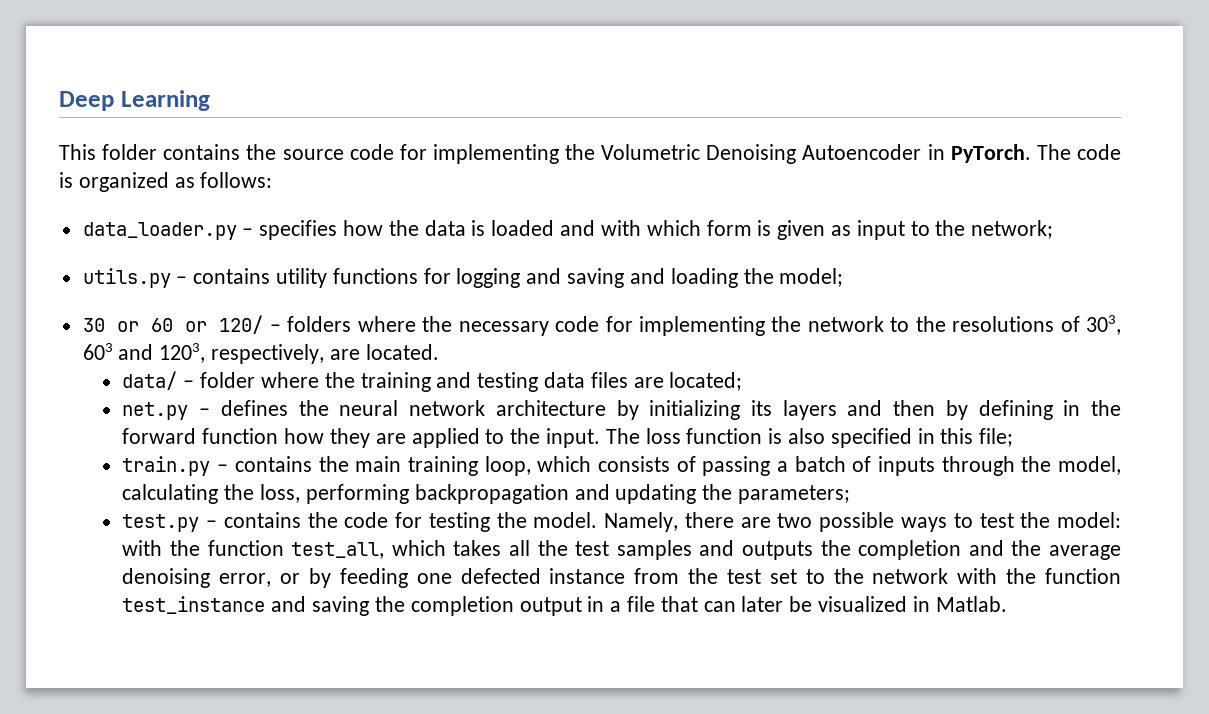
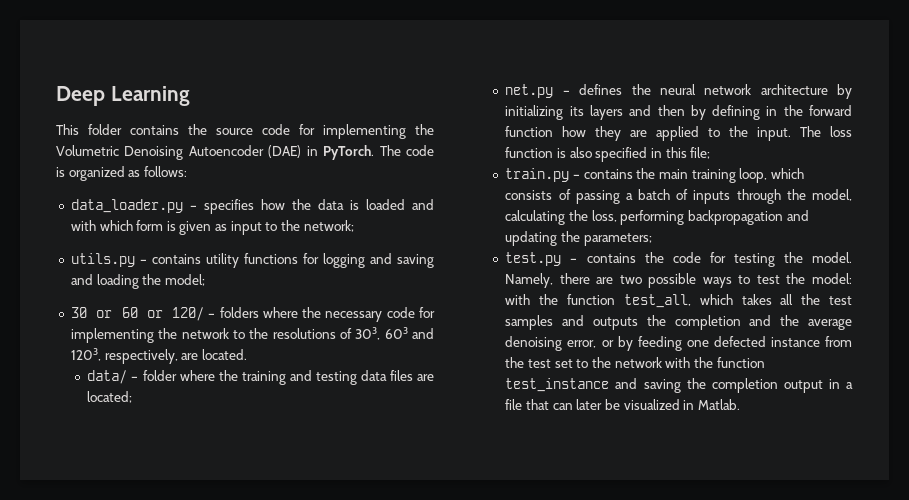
(922, 152) none -> [268,145,302,158] (DAE)

